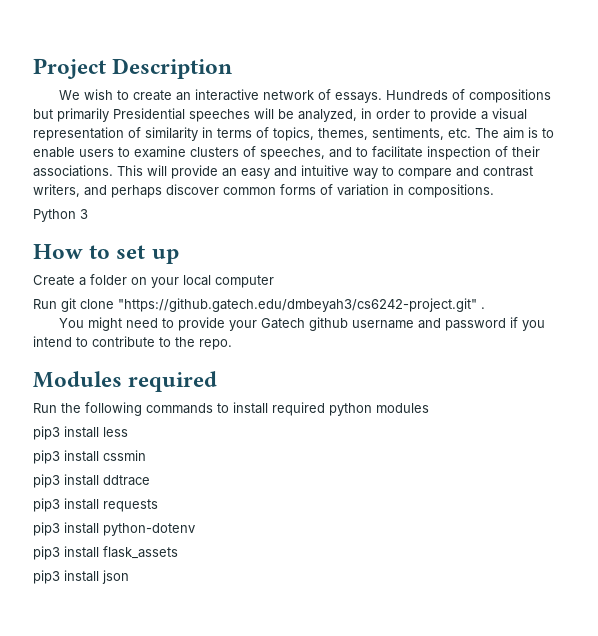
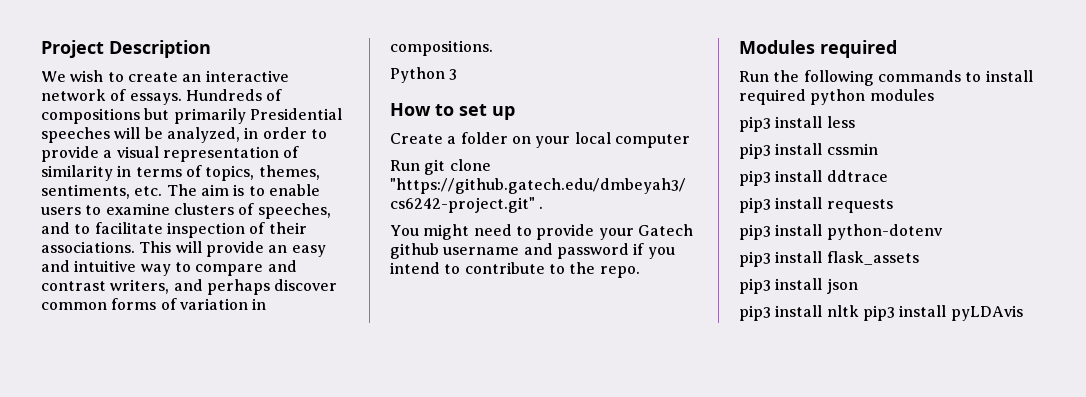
(129, 577) none -> [739,305,1023,321] // pip3 install nltk pip3 install pyLDAvis

